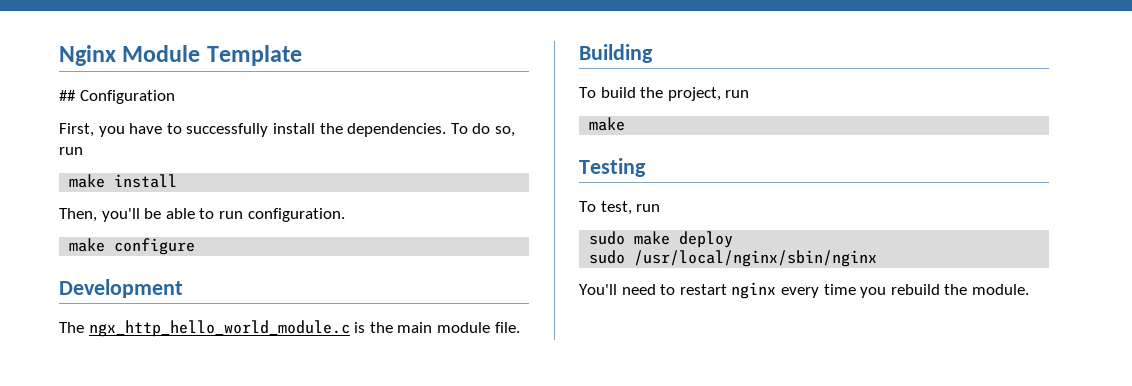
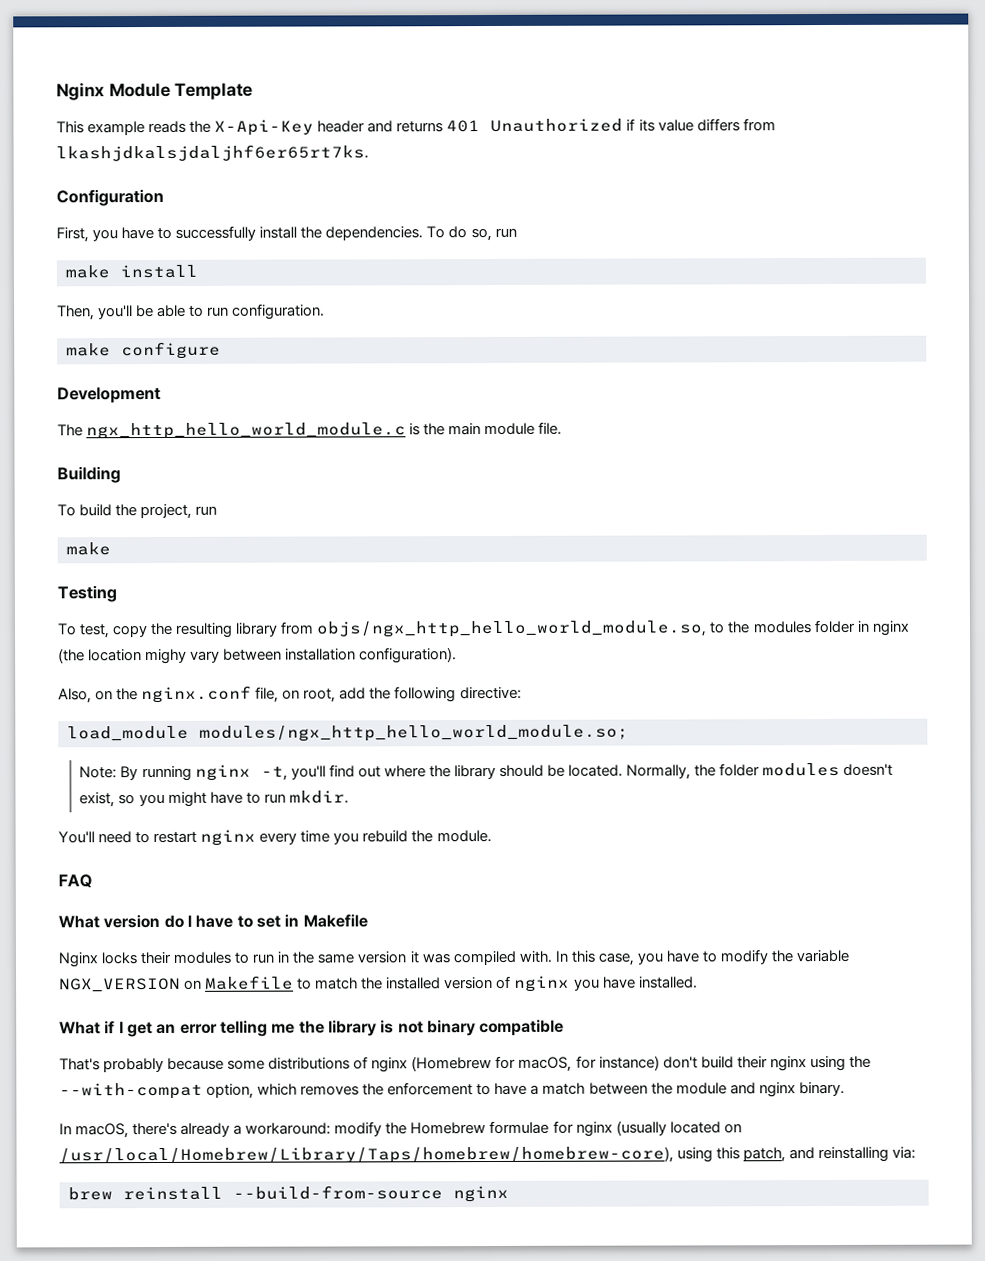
[59,90,76,101] ## -> [56,118,776,136] [56,144,369,162] This example reads the X-Api-Key header and returns 401 Unauthorized if its value differs from lkashjdkalsjdaljhf6er65rt7ks. //
[636,204,661,212] [589,231,734,248] [589,250,878,267] run // sudo make deploy // sudo /usr/local/nginx/sbin/nginx -> [112,619,910,638] [58,647,458,665] [58,685,522,704] [67,724,629,742] [79,762,894,782] [79,790,349,808] copy the resulting library from objs/ngx_http_hello_world_module.so, to the modules folder in nginx (the location mighy vary between installation configuration). // Also, on the nginx.conf file, on root, add the following directive: // load_module modules/ngx_http_hello_world_module.so; // Note: By running nginx -t, you'll find out where the library should be located. Normally, the folder modules doesn't exist, so you might have to run mkdir.
(1029, 289) none -> [58,874,92,888] [58,914,368,929] [58,949,850,968] [59,975,698,993] [59,1019,565,1038] [59,1055,871,1073] [59,1081,845,1100] [59,1120,742,1139] [59,1146,917,1165] [68,1185,509,1203] // FAQ // What version do I have to set in Makefile // Nginx locks their modules to run in the same version it was compiled with. In this case, you have to modify the variable NGX_VERSION on Makefile to match the installed version of nginx you have installed. // What if I get an error telling me the library is not binary compatible // That's probably because some distributions of nginx (Homebrew for macOS, for instance) don't build their nginx using the --with-compat option, which removes the enforcement to have a match between the module and nginx binary. // In macOS, there's already a workaround: modify the Homebrew formulae for nginx (usually located on /usr/local/Homebrew/Library/Taps/homebrew/homebrew-core), using this patch, and reinstalling via: // brew reinstall --build-from-source nginx

